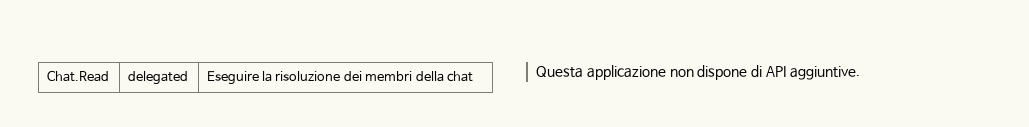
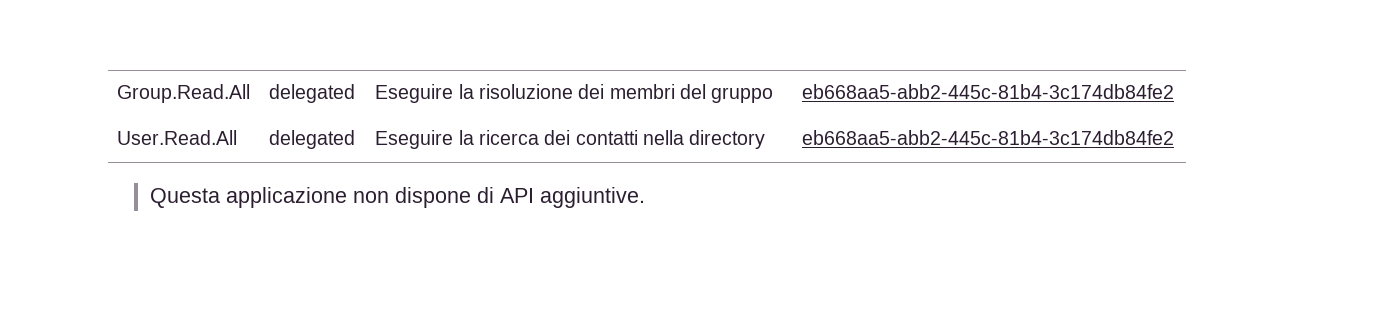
[46,70,109,82] Chat.Read -> [117,84,251,103] Group.Read.All
[415,71,473,82] della chat -> [679,84,774,103] [802,84,1175,99] [117,130,238,145] [269,130,356,149] [375,130,766,149] [802,130,1175,145] del gruppo | eb668aa5-abb2-445c-81b4-3c174db84fe2 // User.Read.All | delegated | Eseguire la ricerca dei contatti nella directory | eb668aa5-abb2-445c-81b4-3c174db84fe2

